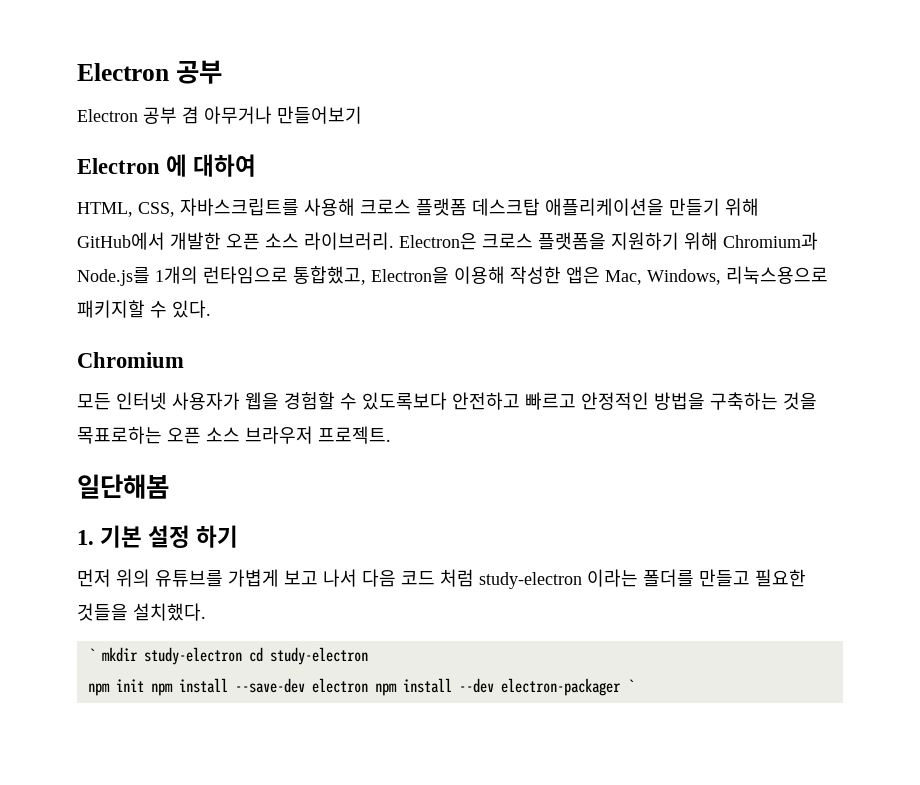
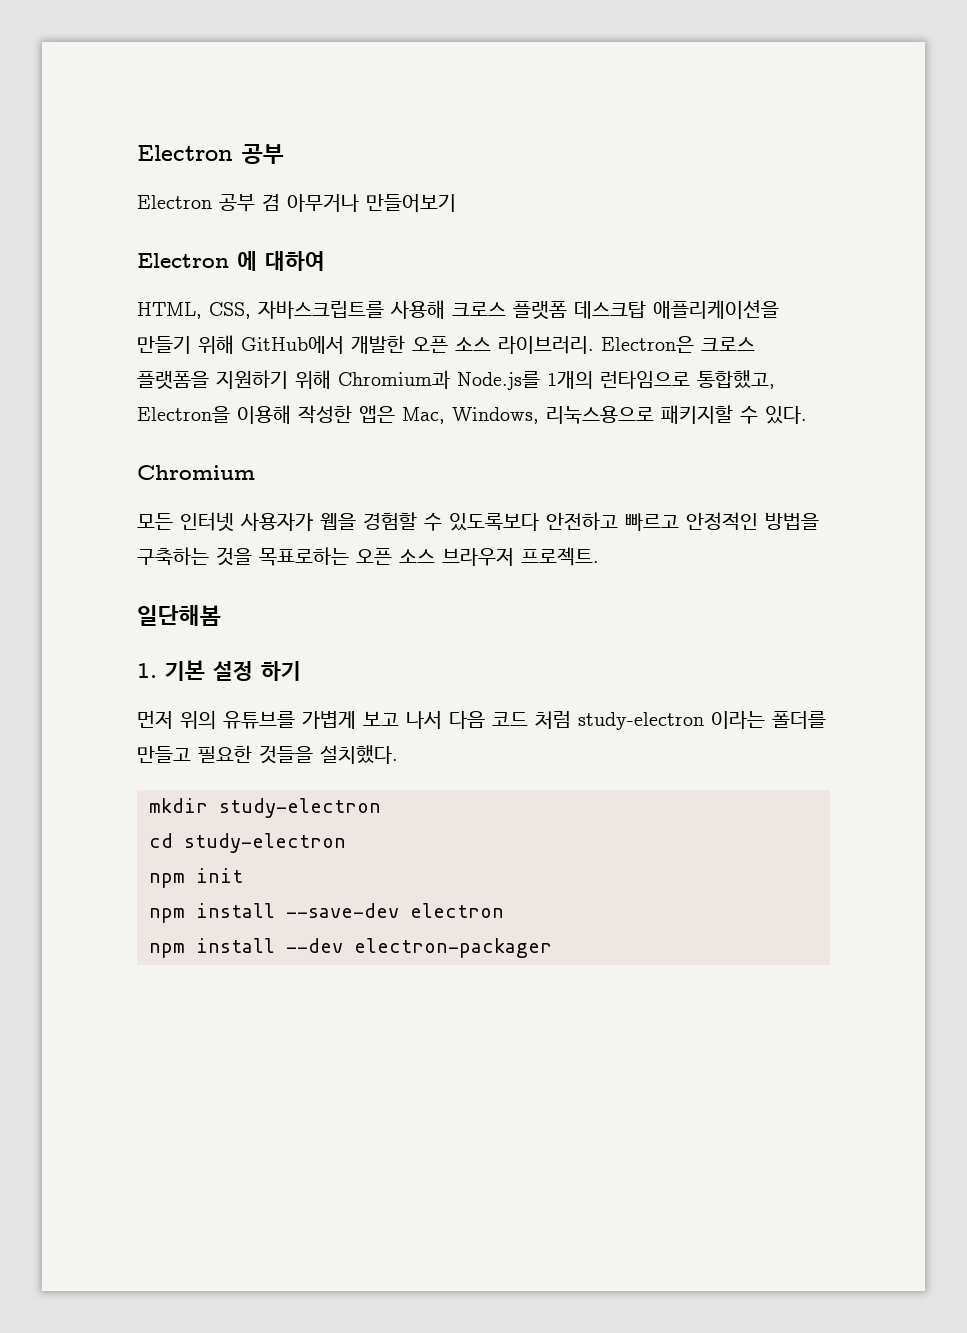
[87,648,95,661] ` -> (398, 754) none
(242, 656) none -> (381, 808) //
(144, 685) none -> (243, 875) //
(368, 685) none -> (504, 910) //
[626,679,634,692] ` -> (552, 948) none

